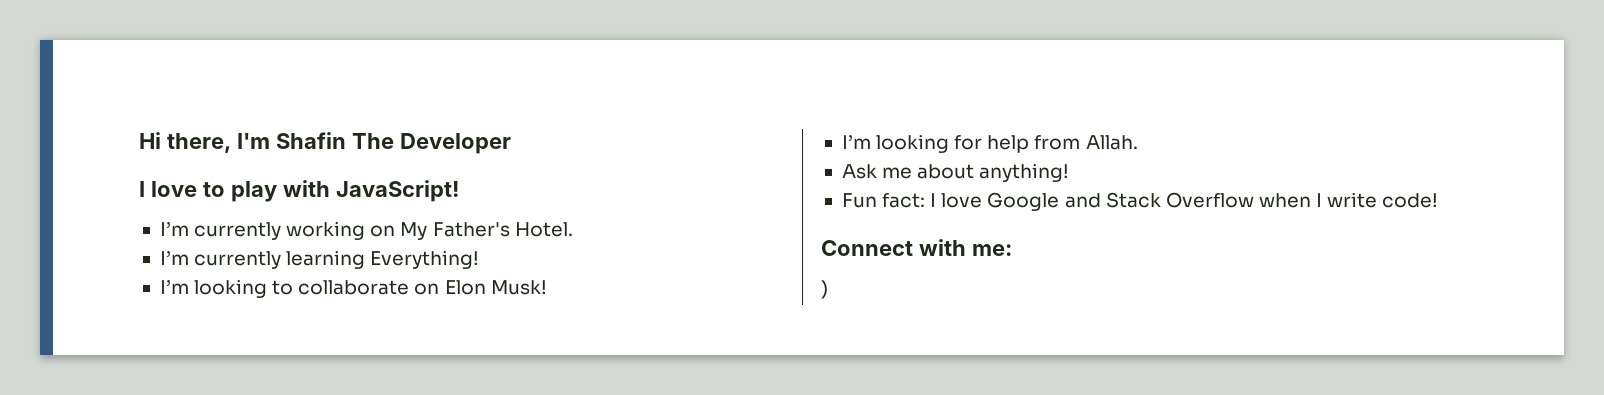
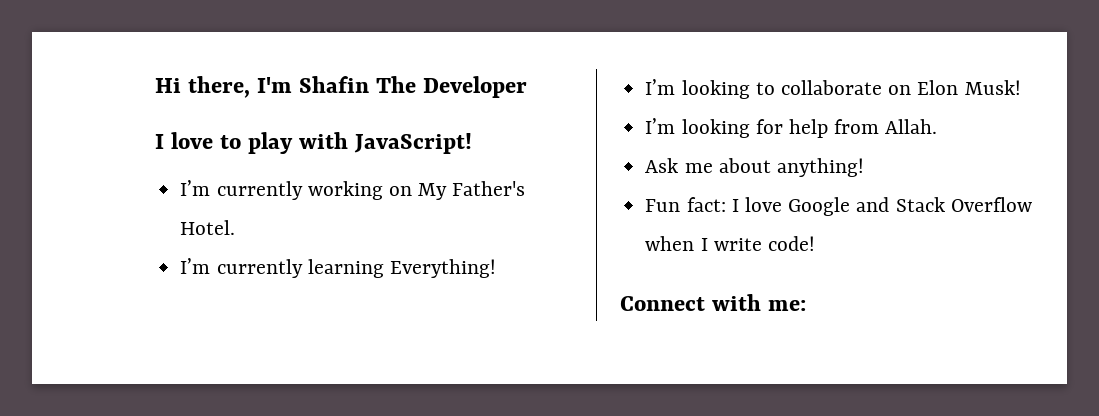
[821,280,828,299] // ) -> (807, 305) none

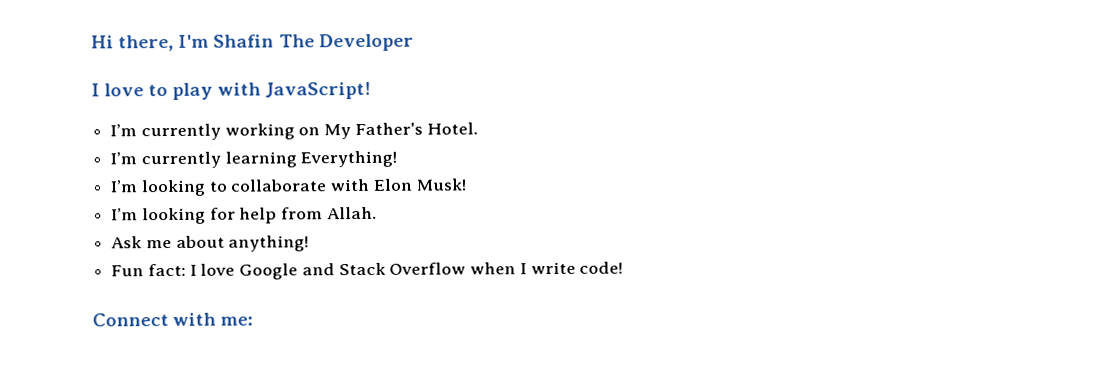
[888,85,912,95] on -> [330,178,371,192] with

